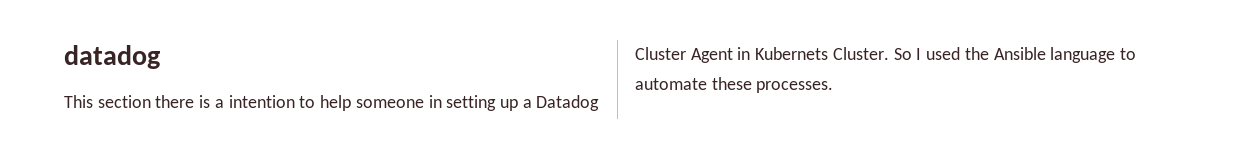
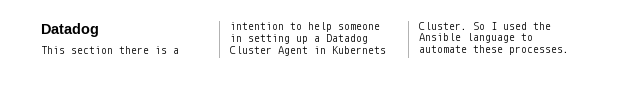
[64,45,160,69] datadog -> [41,23,99,37] Datadog

